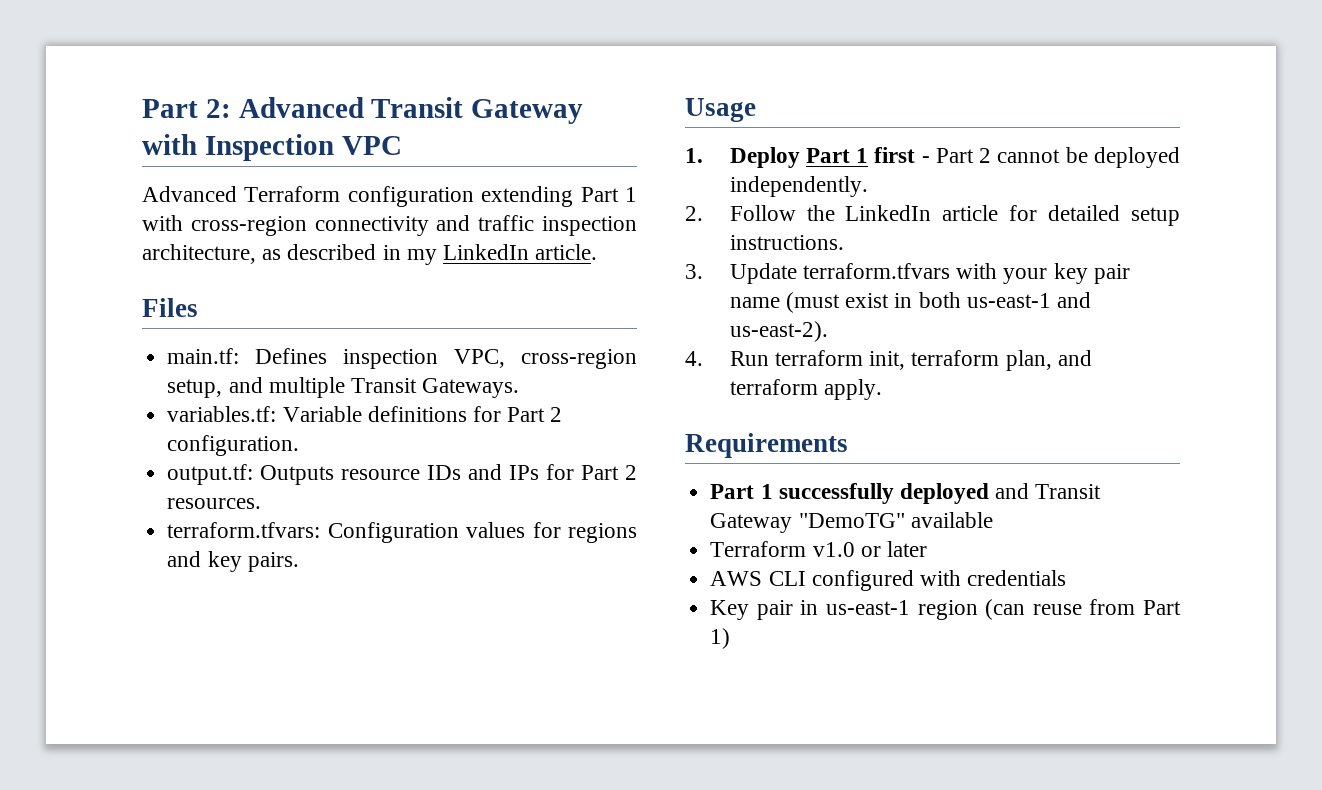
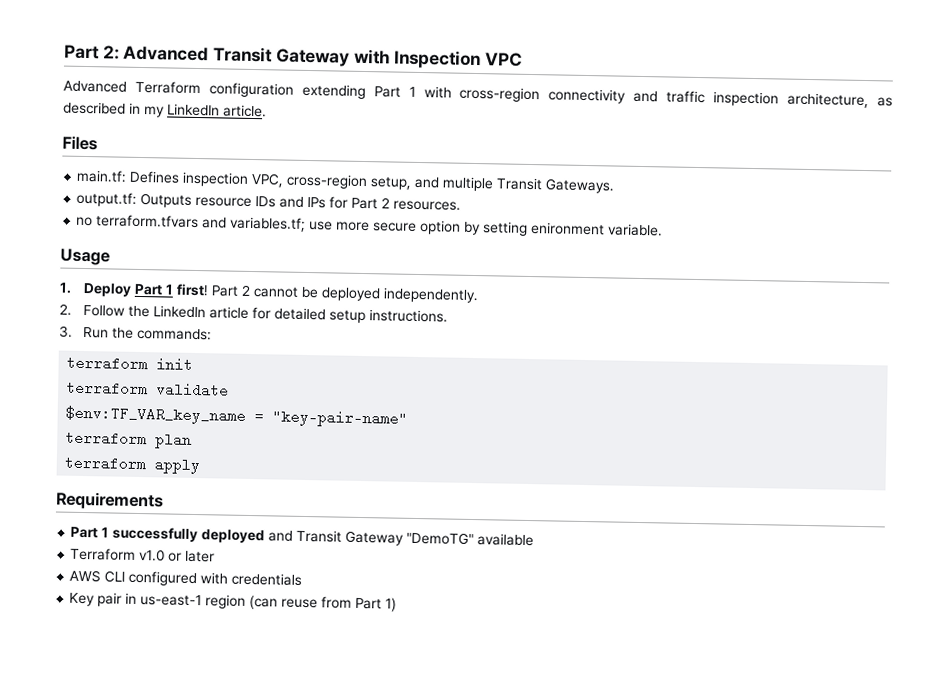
[167,406,563,422] [167,435,300,456] // variables.tf: Variable definitions for Part 2 configuration. -> (616, 186) none
[167,522,637,543] [167,551,299,572] terraform.tfvars: Configuration values for regions and key pairs. -> [76,214,664,237] no terraform.tfvars and variables.tf; use more secure option by setting enironment variable.
[874,147,930,163] first - -> [175,283,209,297] first!
[729,263,1130,284] [729,292,1091,313] [729,321,828,342] [685,350,1092,371] [729,379,882,400] Update terraform.tfvars with your key pair name (must exist in both us-east-1 and us-east-2). // 4. Run terraform init, terraform plan, and terraform apply. -> [82,326,212,341] [66,355,194,372] [66,380,230,398] [65,405,409,428] [65,430,193,449] [64,455,201,475] Run the commands: // terraform init // terraform validate // $env:TF_VAR_key_name = "key-pair-name" // terraform plan // terraform apply

